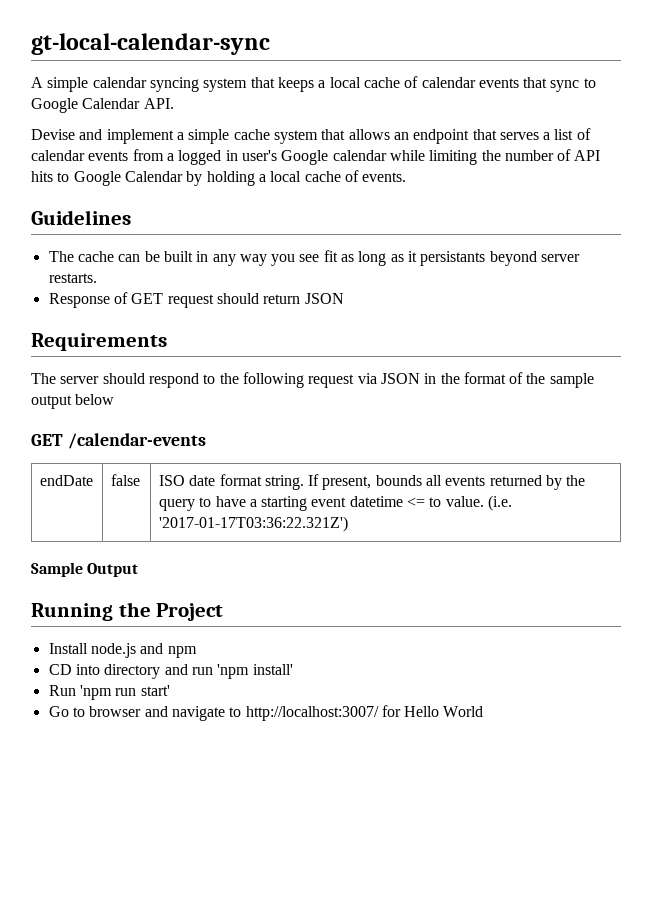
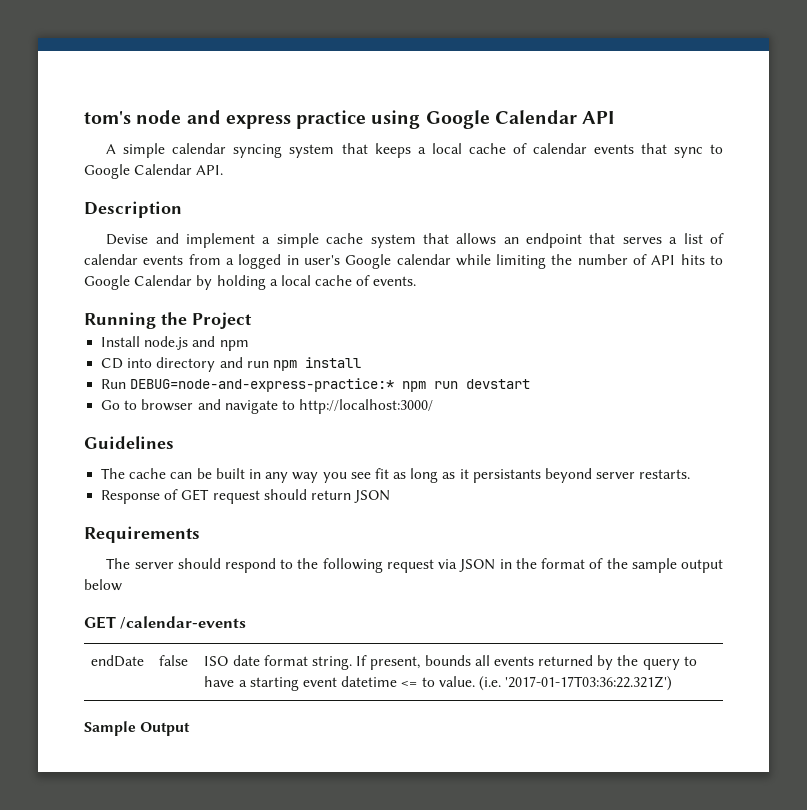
[31,33,270,55] gt-local-calendar-sync -> [84,110,615,129] tom's node and express practice using Google Calendar API
(174, 103) none -> [84,201,182,218] // Description
(407, 177) none -> [84,312,252,329] [101,336,249,351] [101,357,361,372] [101,378,531,392] [101,399,434,414] // Running the Project // Install node.js and npm // CD into directory and run npm install // Run DEBUG=node-and-express-practice:* npm run devstart // Go to browser and navigate to http://localhost:3000/
[31,602,224,621] [48,643,197,658] [48,664,293,679] [48,685,170,700] [48,705,484,721] // Running the Project // Install node.js and npm // CD into directory and run 'npm install' // Run 'npm run start' // Go to browser and navigate to http://localhost:3007/ for Hello World -> (191, 729) none

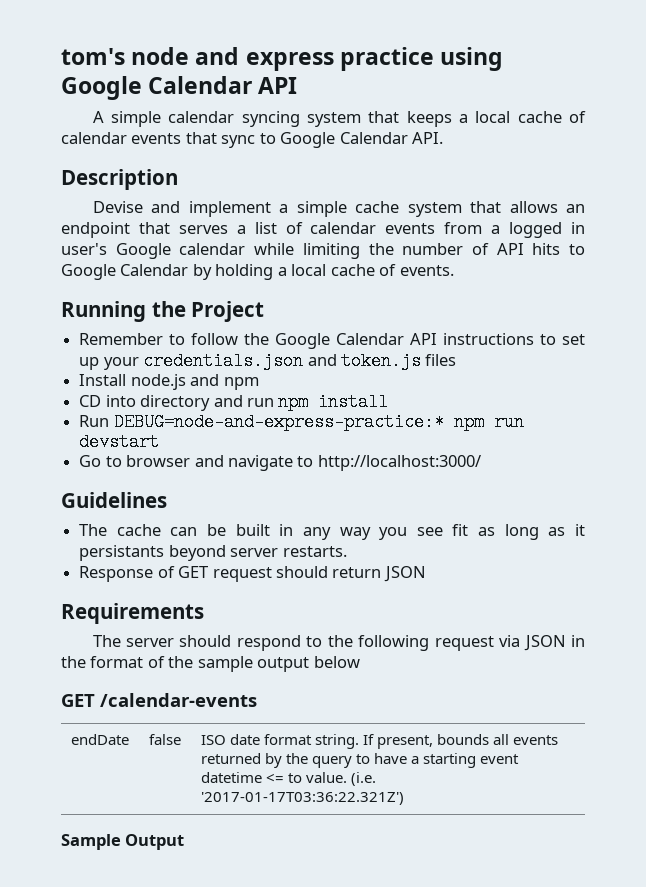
(252, 320) none -> [79,333,586,349] [79,352,457,370] // Remember to follow the Google Calendar API instructions to set up your credentials.json and token.js files

